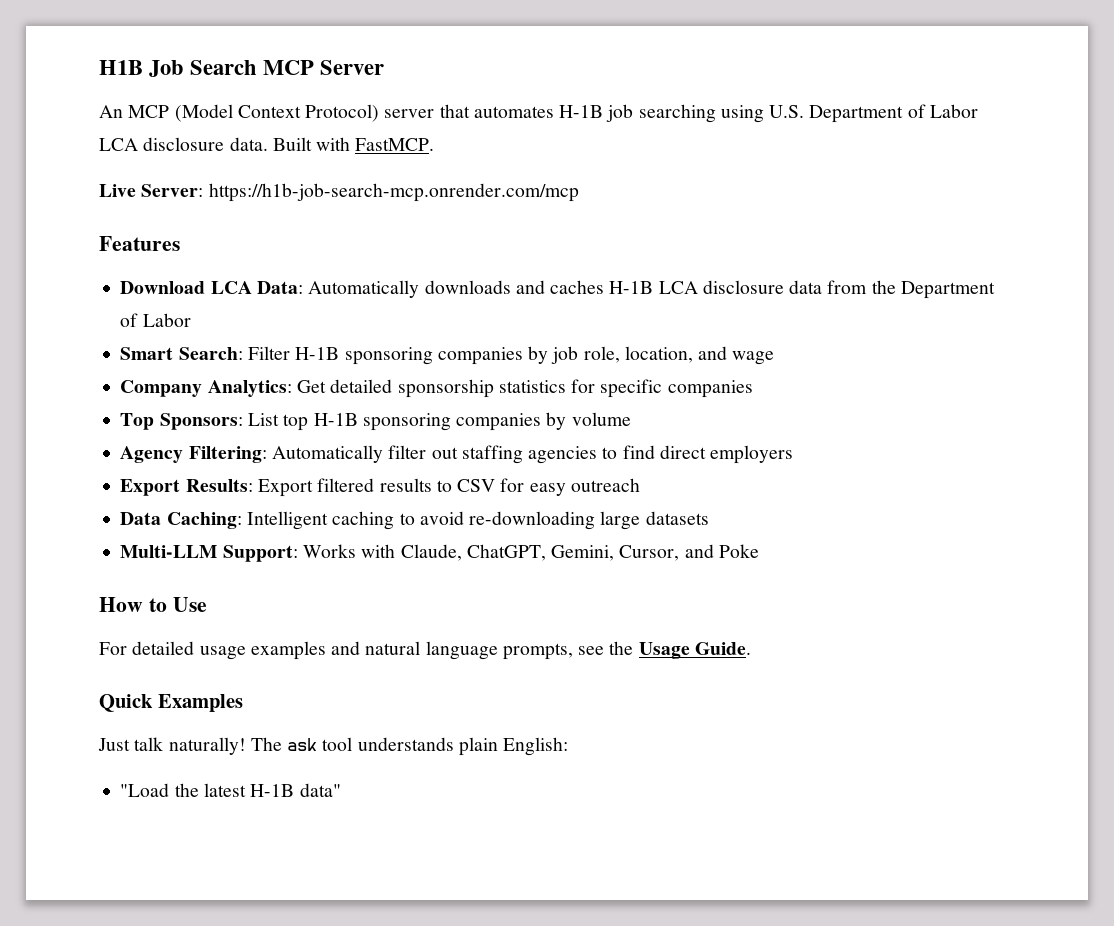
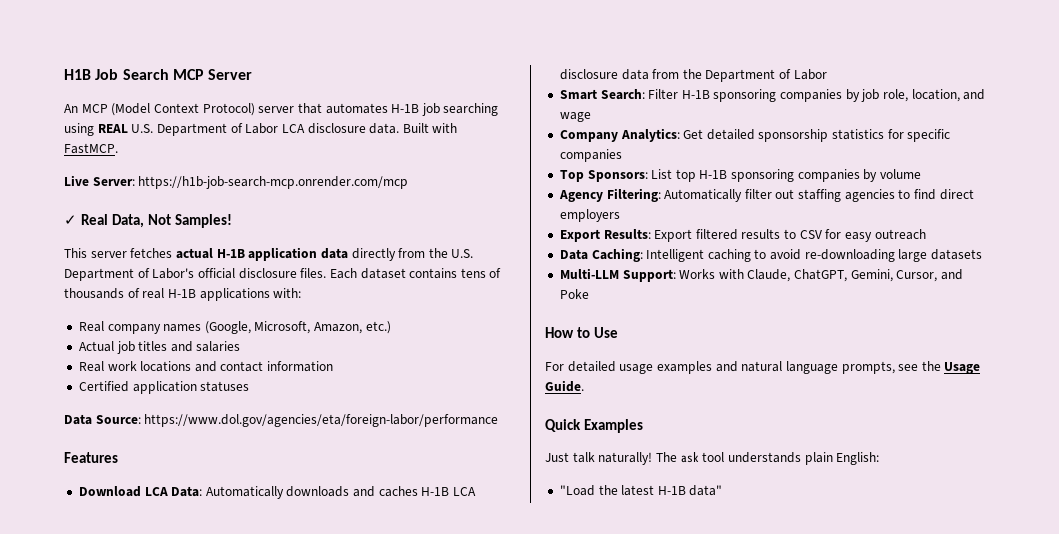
(764, 114) none -> [97,124,128,133] REAL
(579, 192) none -> [64,214,233,228] [64,247,474,261] [64,268,502,281] [64,288,302,301] [78,321,391,334] [78,341,241,354] [78,361,334,372] [78,381,250,394] [64,414,499,427] // ✓ Real Data, Not Samples! // This server fetches actual H-1B application data directly from the U.S. Department of Labor's official disclosure files. Each dataset contains tens of thousands of real H-1B applications with: // Real company names (Google, Microsoft, Amazon, etc.) // Actual job titles and salaries // Real work locations and contact information // Certified application statuses // Data Source: https://www.dol.gov/agencies/eta/foreign-labor/performance

